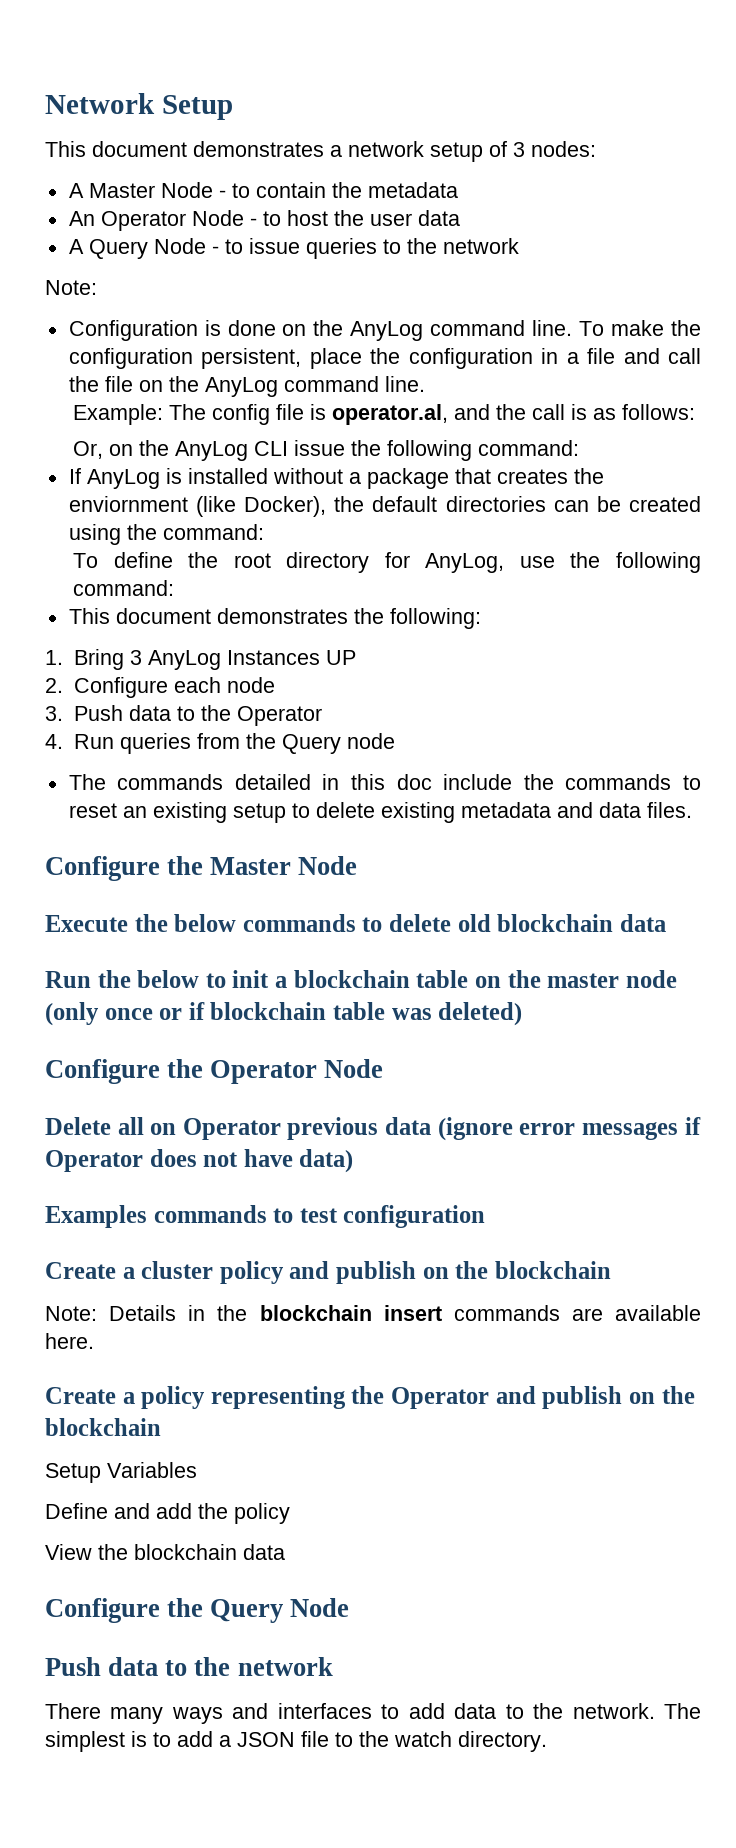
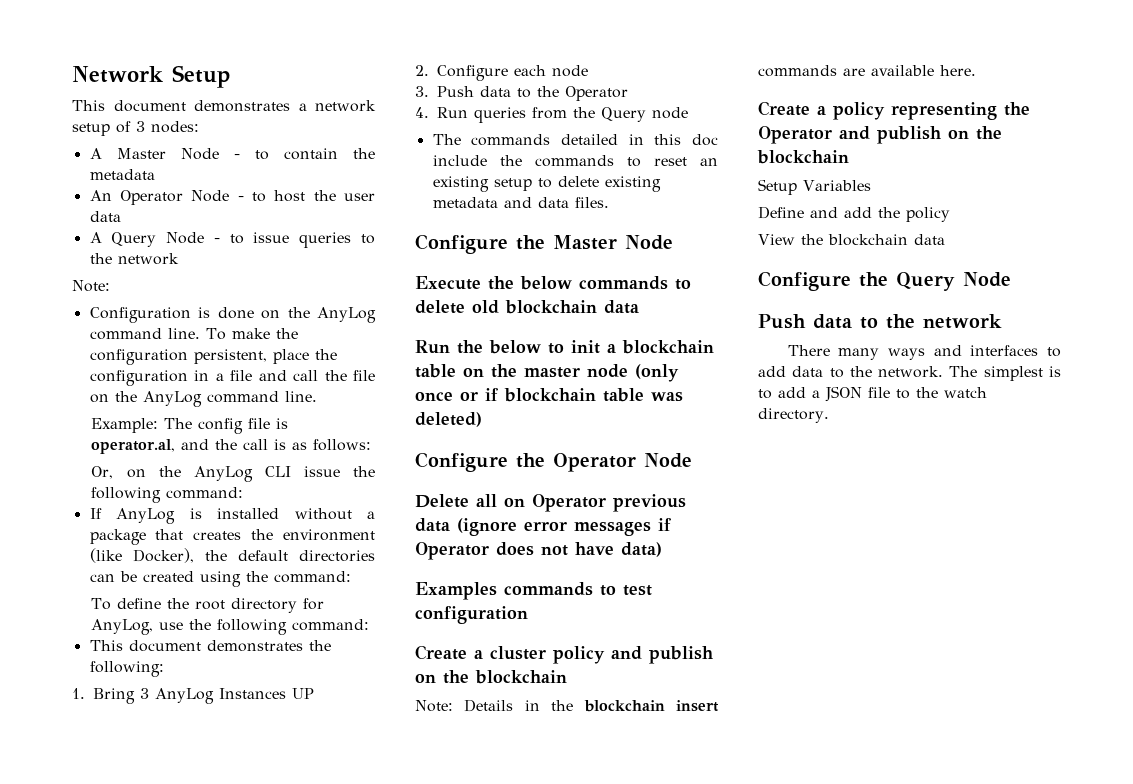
[68,496,188,512] enviornment -> [283,529,375,541] environment

